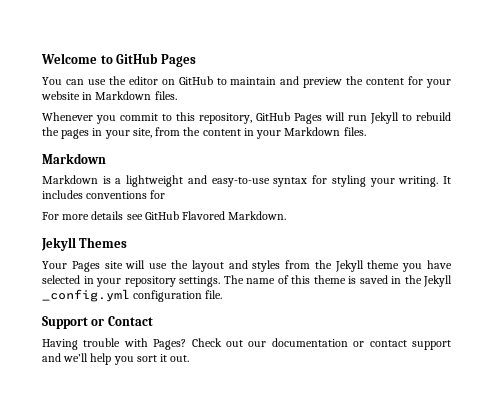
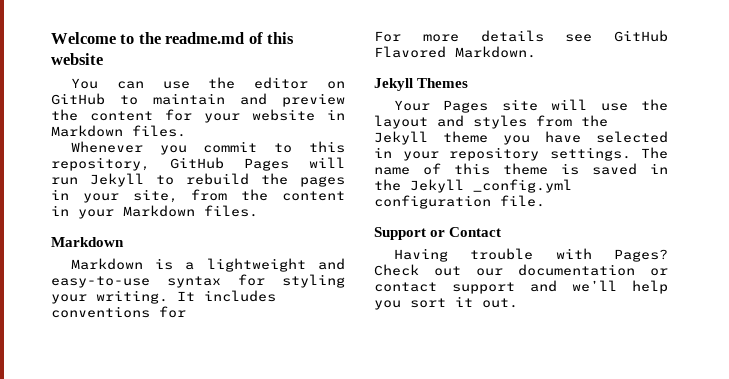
[116,53,196,67] GitHub Pages -> [138,32,295,44] [51,53,103,65] the readme.md of this website

